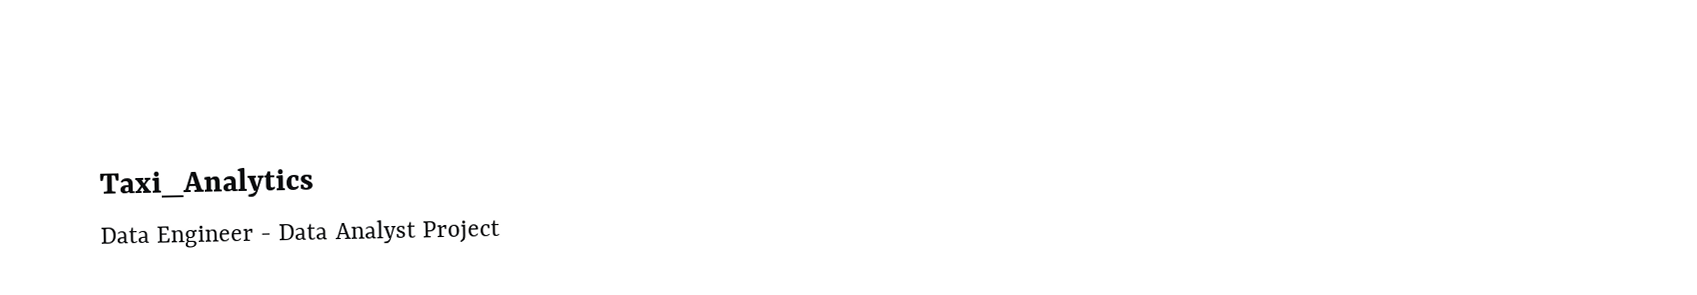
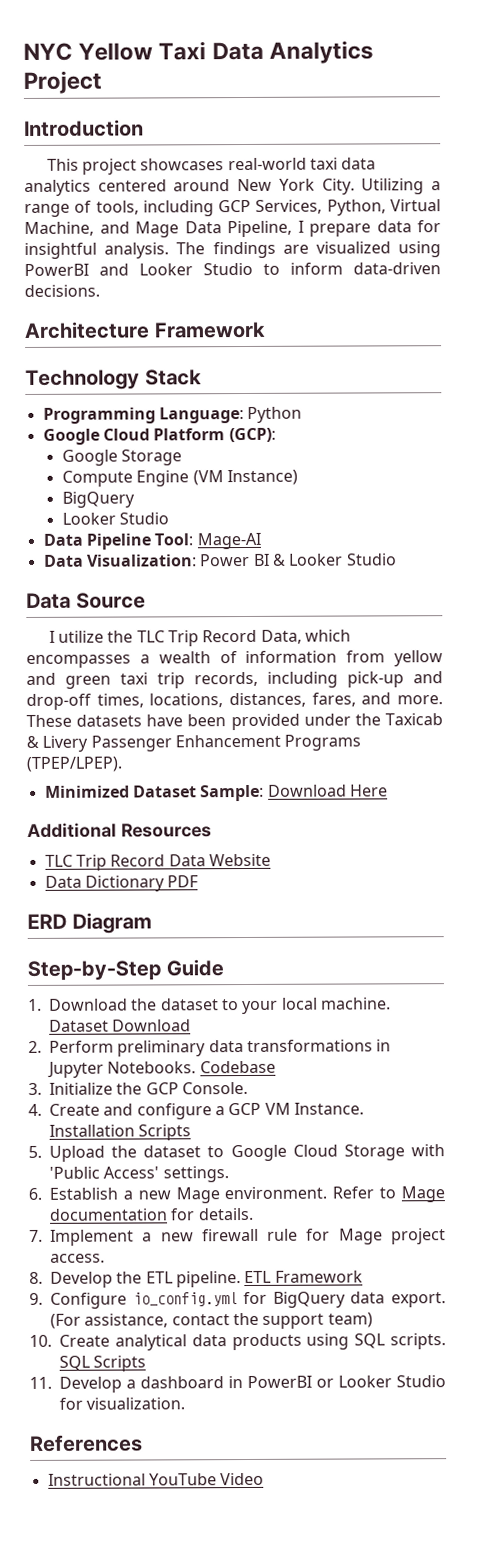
[99,166,314,200] [100,219,500,249] Taxi_Analytics // Data Engineer - Data Analyst Project -> [23,40,373,64] [23,70,102,94] [24,119,144,137] [46,157,377,175] [24,178,442,196] [24,199,441,217] [24,220,441,238] [24,241,442,259] [24,262,441,276] [24,284,100,297] [24,321,266,339] [25,369,202,390] [42,406,303,424] [42,427,276,445] [61,449,183,466] [61,469,298,487] [61,491,135,508] [61,512,170,525] [42,532,261,550] [43,553,397,567] [26,592,146,609] [48,629,351,647] [26,650,443,668] [26,671,443,689] [26,692,444,710] [26,713,444,731] [26,734,362,752] [26,756,122,772] [44,784,388,802] [27,822,212,838] [44,853,271,871] [44,875,199,892] [27,912,152,934] [27,959,224,981] [28,997,391,1015] [49,1019,192,1032] [28,1039,392,1057] [47,1060,276,1078] [28,1081,248,1095] [28,1102,364,1120] [49,1124,192,1141] [28,1144,446,1162] [49,1166,229,1183] [28,1186,445,1204] [49,1207,254,1221] [29,1228,446,1246] [50,1253,105,1263] [29,1270,363,1288] [29,1291,447,1309] [50,1312,373,1329] [29,1333,446,1351] [59,1355,147,1372] [29,1375,446,1393] [59,1397,186,1410] [30,1434,143,1452] [47,1472,265,1486] NYC Yellow Taxi Data Analytics Project // Introduction // This project showcases real-world taxi data analytics centered around New York City. Utilizing a range of tools, including GCP Services, Python, Virtual Machine, and Mage Data Pipeline, I prepare data for insightful analysis. The findings are visualized using PowerBI and Looker Studio to inform data-driven decisions. // Architecture Framework // Technology Stack // Programming Language: Python // Google Cloud Platform (GCP): // Google Storage // Compute Engine (VM Instance) // BigQuery // Looker Studio // Data Pipeline Tool: Mage-AI // Data Visualization: Power BI & Looker Studio // Data Source // I utilize the TLC Trip Record Data, which encompasses a wealth of information from yellow and green taxi trip records, including pick-up and drop-off times, locations, distances, fares, and more. These datasets have been provided under the Taxicab & Livery Passenger Enhancement Programs (TPEP/LPEP). // Minimized Dataset Sample: Download Here // Additional Resources // TLC Trip Record Data Website // Data Dictionary PDF // ERD Diagram // Step-by-Step Guide // 1. Download the dataset to your local machine. Dataset Download // 2. Perform preliminary data transformations in Jupyter Notebooks. Codebase // 3. Initialize the GCP Console. // 4. Create and configure a GCP VM Instance. Installation Scripts // 5. Upload the dataset to Google Cloud Storage with 'Public Access' settings. // 6. Establish a new Mage environment. Refer to Mage documentation for details. // 7. Implement a new firewall rule for Mage project access. // 8. Develop the ETL pipeline. ETL Framework // 9. Configure io_config.yml for BigQuery data export. (For assistance, contact the support team) // 10. Create analytical data products using SQL scripts. SQL Scripts // 11. Develop a dashboard in PowerBI or Looker Studio for visualization. // References // Instructional YouTube Video

